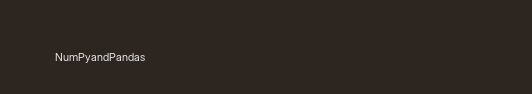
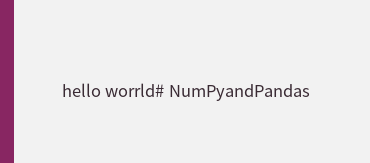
(55, 58) none -> [62,83,165,97] hello worrld#

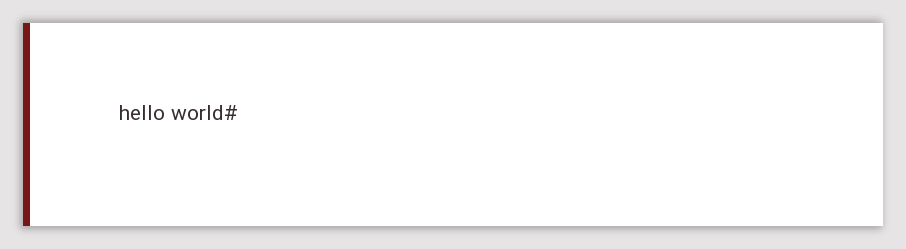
[105,83,310,101] worrld# NumPyandPandas -> [170,105,238,120] world#

